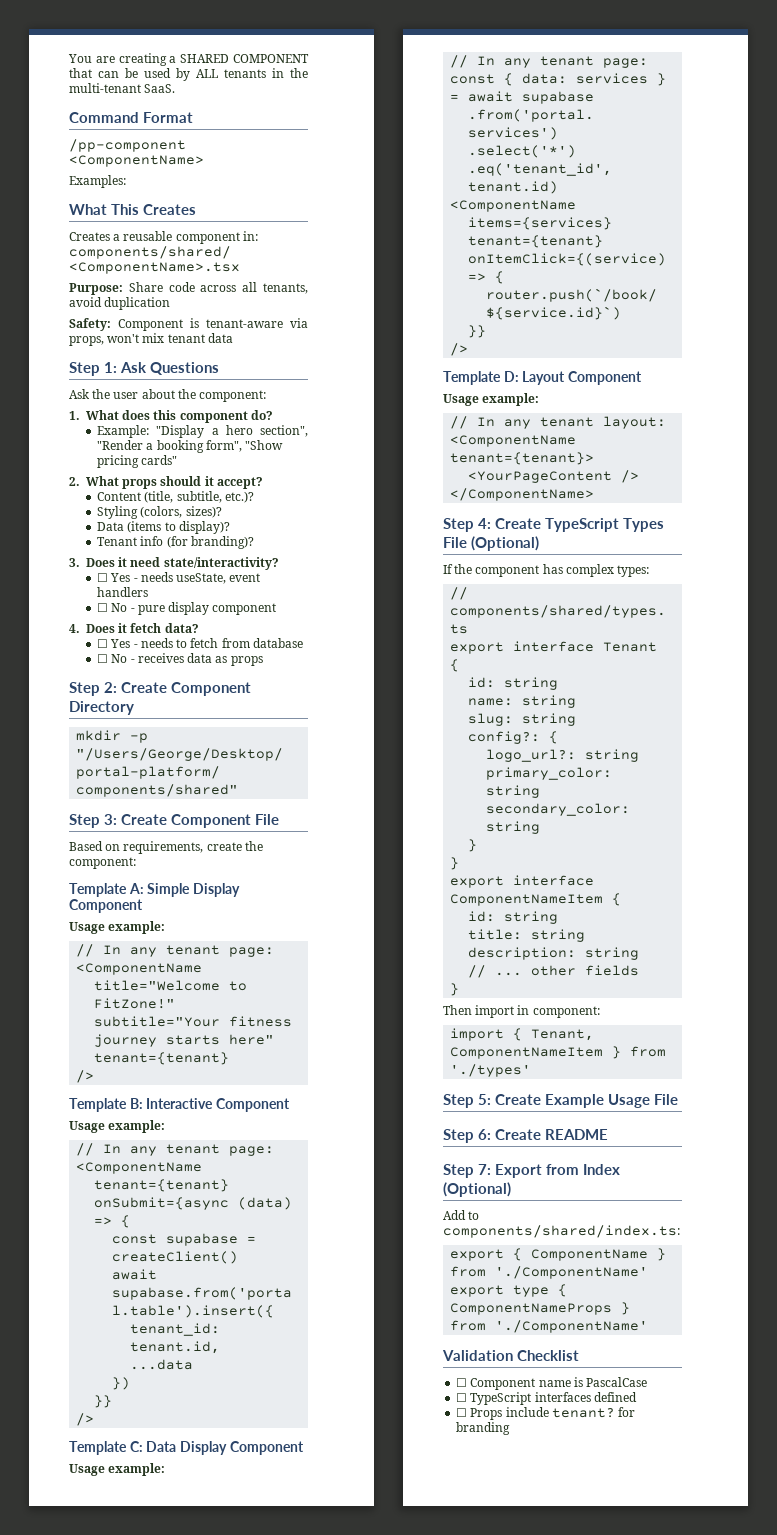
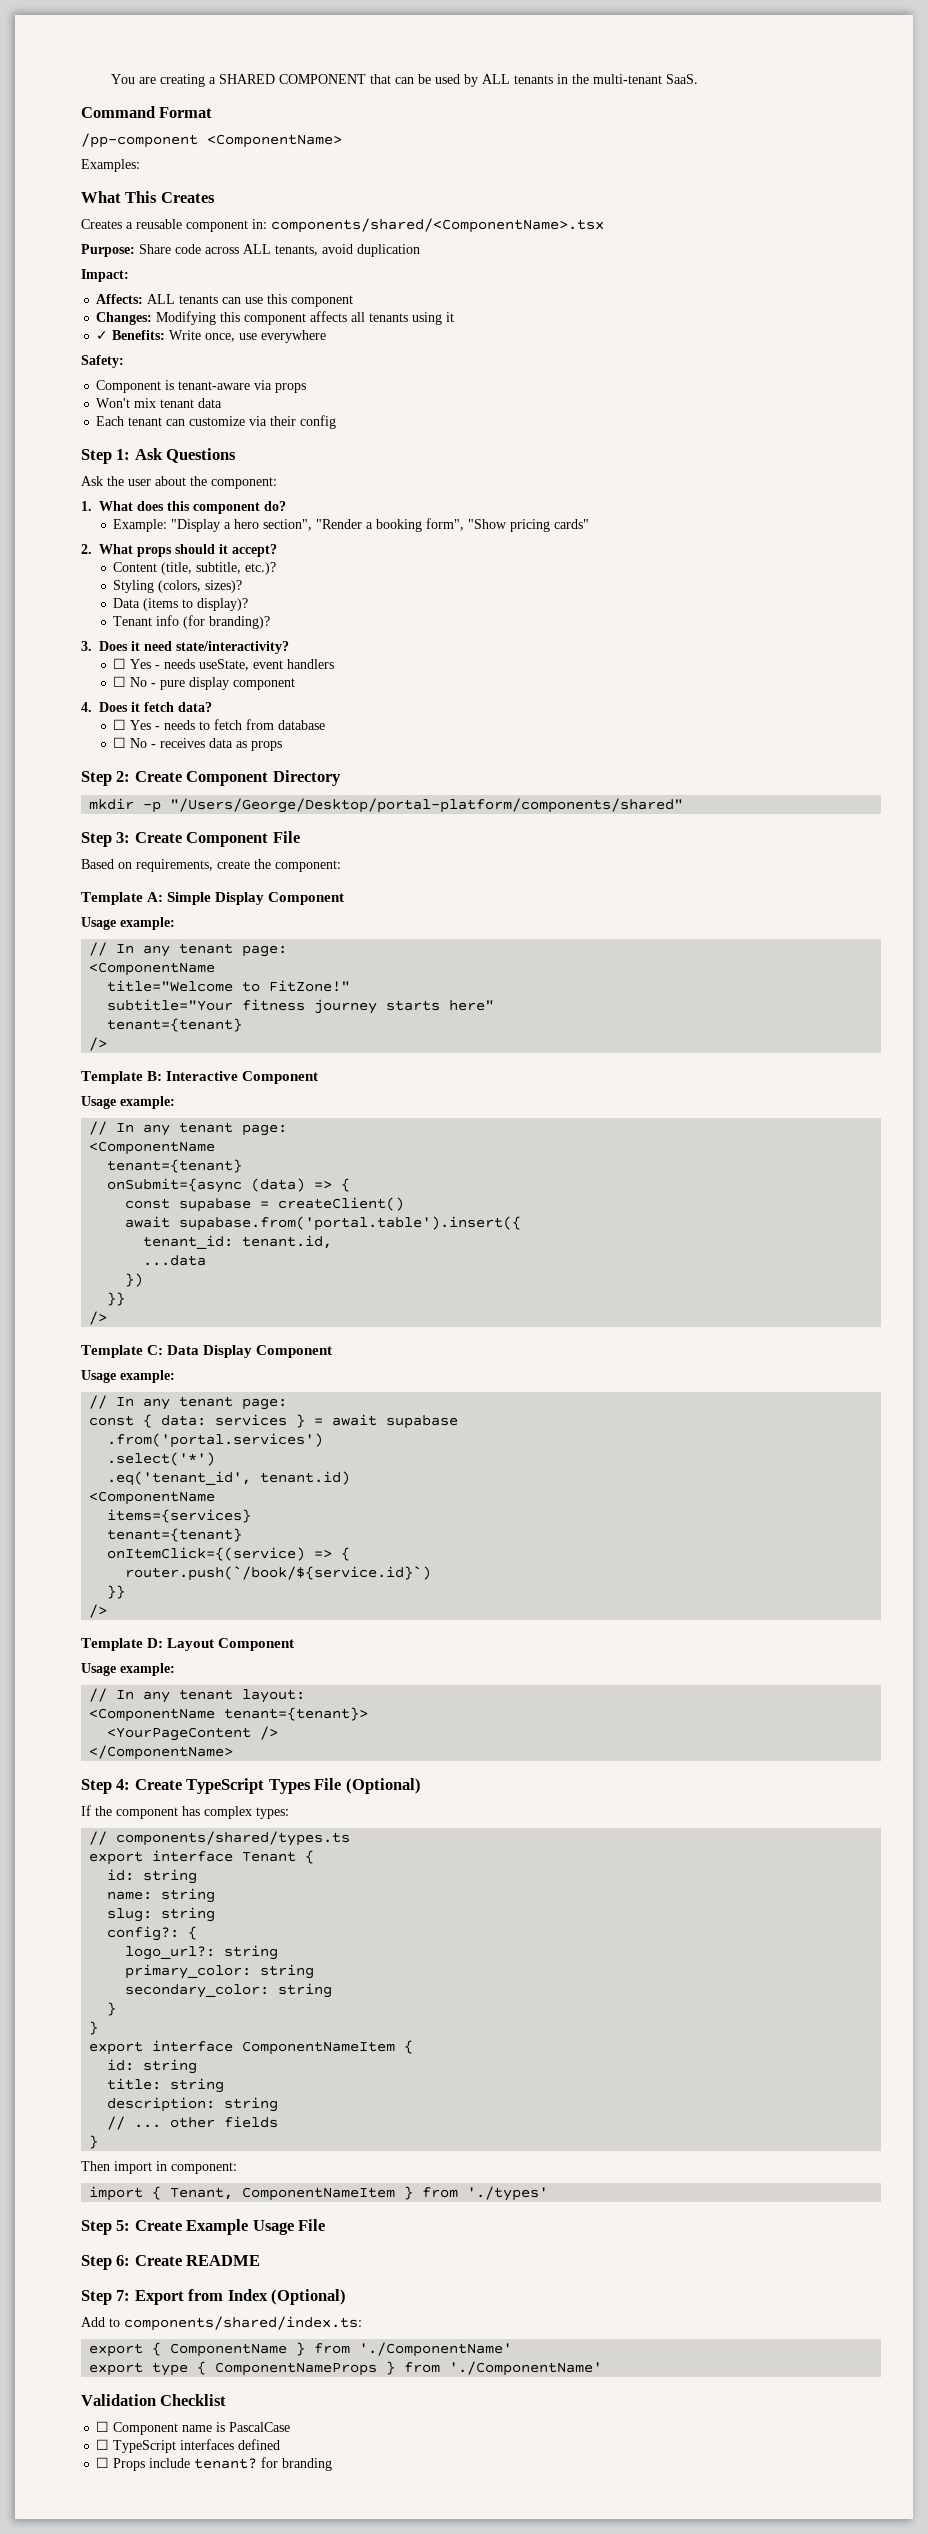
[242,282,258,292] all -> [243,244,271,254] ALL
(171, 303) none -> [81,269,129,282] [96,294,354,307] [96,311,455,325] [96,330,327,343] // Impact: // Affects: ALL tenants can use this component // Changes: Modifying this component affects all tenants using it // ✓ Benefits: Write once, use everywhere
(111, 324) none -> (124, 361) //
[69,334,140,346] props, won't -> [275,383,307,393] [96,398,131,408] props // Won't
(233, 338) none -> [96,415,337,429] // Each tenant can customize via their config

